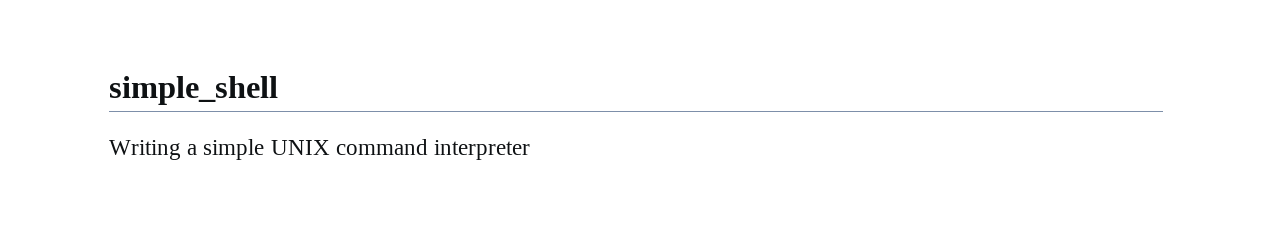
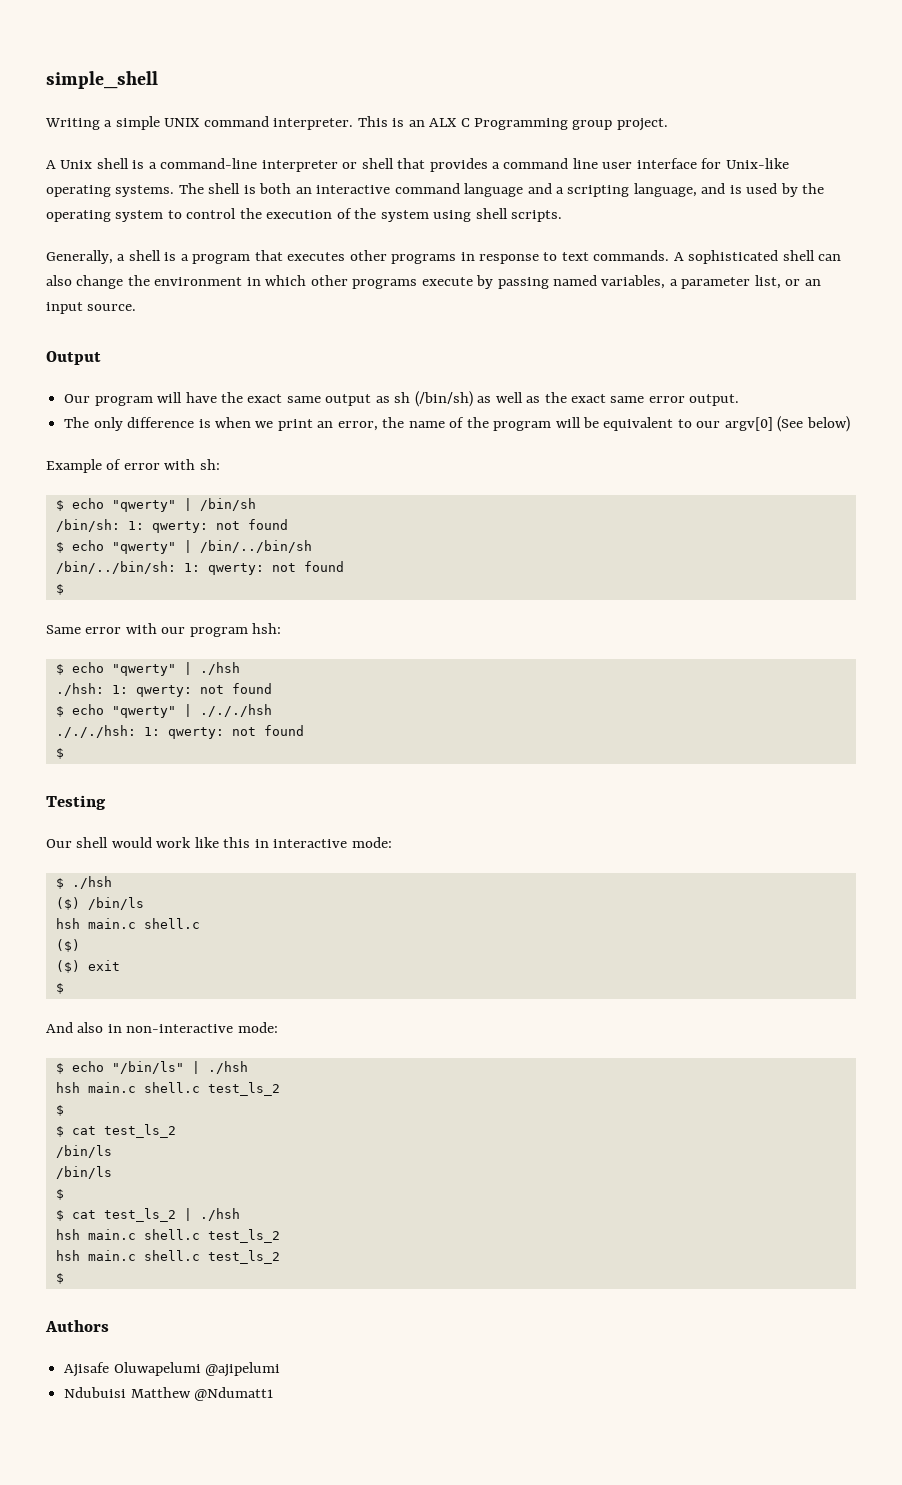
[434,140,531,160] interpreter -> [273,116,668,131] [46,158,789,172] [46,183,825,197] [46,208,563,222] [46,250,842,264] [46,275,821,289] [46,302,137,314] [46,351,101,365] [64,391,740,407] [64,416,850,432] [46,459,220,473] [55,498,256,512] [55,519,288,533] [55,540,312,554] [55,561,344,575] [55,584,64,595] [46,623,282,637] [55,662,240,676] [55,683,272,697] [55,704,272,718] [55,725,304,739] [55,748,64,759] [46,795,106,810] [46,837,392,848] [55,876,112,889] [55,897,144,910] [55,918,200,929] [55,939,80,952] [55,960,120,973] [55,983,64,994] [46,1022,278,1033] [55,1061,248,1074] [55,1082,280,1096] [55,1105,64,1116] [55,1124,176,1138] [55,1145,112,1158] [55,1166,112,1179] [55,1189,64,1200] [55,1208,240,1222] [55,1229,280,1243] [55,1250,280,1264] [55,1273,64,1284] [45,1320,109,1332] [64,1362,281,1377] [64,1387,274,1401] interpreter. This is an ALX C Programming group project. // A Unix shell is a command-line interpreter or shell that provides a command line user interface for Unix-like operating systems. The shell is both an interactive command language and a scripting language, and is used by the operating system to control the execution of the system using shell scripts. // Generally, a shell is a program that executes other programs in response to text commands. A sophisticated shell can also change the environment in which other programs execute by passing named variables, a parameter list, or an input source. // Output // Our program will have the exact same output as sh (/bin/sh) as well as the exact same error output. // The only difference is when we print an error, the name of the program will be equivalent to our argv[0] (See below) // Example of error with sh: // $ echo "qwerty" | /bin/sh // /bin/sh: 1: qwerty: not found // $ echo "qwerty" | /bin/../bin/sh // /bin/../bin/sh: 1: qwerty: not found // $ // Same error with our program hsh: // $ echo "qwerty" | ./hsh // ./hsh: 1: qwerty: not found // $ echo "qwerty" | ./././hsh // ./././hsh: 1: qwerty: not found // $ // Testing // Our shell would work like this in interactive mode: // $ ./hsh // ($) /bin/ls // hsh main.c shell.c // ($) // ($) exit // $ // And also in non-interactive mode: // $ echo "/bin/ls" | ./hsh // hsh main.c shell.c test_ls_2 // $ // $ cat test_ls_2 // /bin/ls // /bin/ls // $ // $ cat test_ls_2 | ./hsh // hsh main.c shell.c test_ls_2 // hsh main.c shell.c test_ls_2 // $ // Authors // Ajisafe Oluwapelumi @ajipelumi // Ndubuisi Matthew @Ndumatt1

